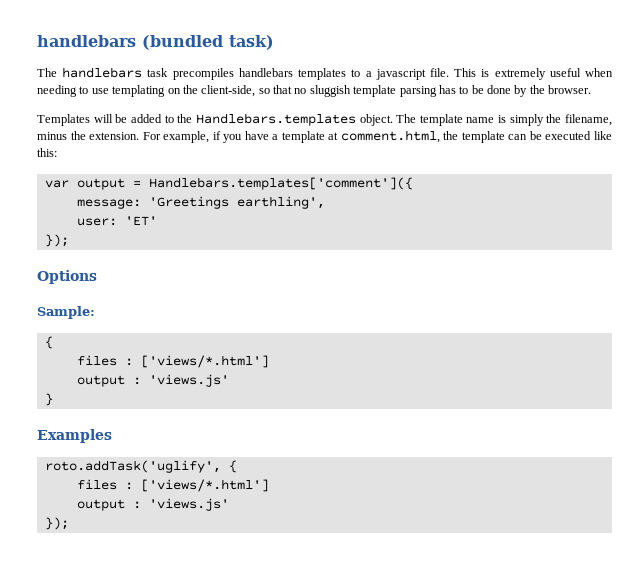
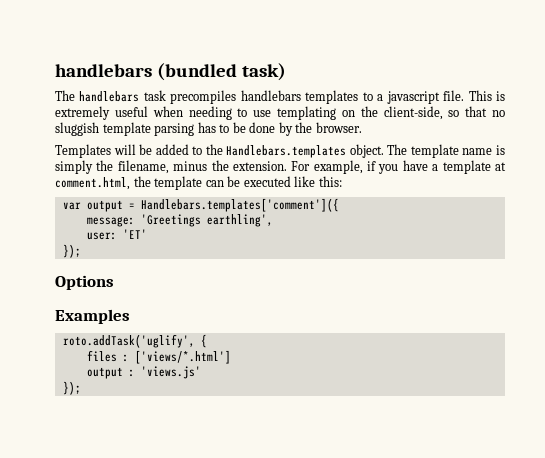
[37,306,95,319] [44,336,53,349] [76,355,269,368] [76,374,229,387] [44,393,53,406] // Sample: // { // files : ['views/*.html'] // output : 'views.js' // } -> (114, 282) none

